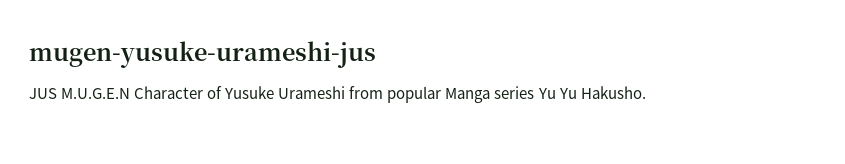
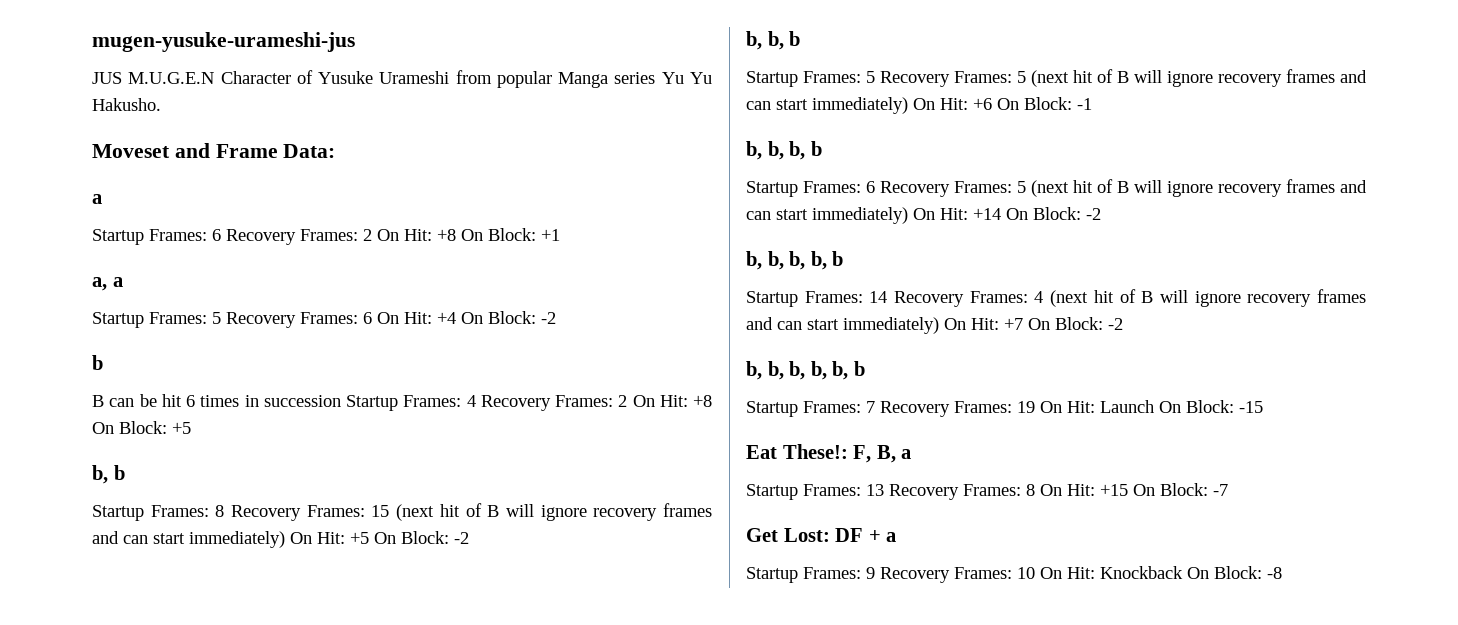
(646, 92) none -> [92,143,336,158] [92,194,102,204] [92,228,560,245] [92,277,123,291] [92,311,556,328] [92,355,103,370] [92,394,712,411] [92,421,191,434] [92,465,125,484] [92,503,712,521] [92,531,469,548] [746,31,801,50] [746,69,1367,87] [746,97,1092,114] [746,141,822,160] [746,179,1367,197] [746,207,1101,224] [746,251,844,270] [746,289,1366,307] [746,317,1123,334] [746,361,865,380] [746,400,1263,417] [746,444,912,463] [746,483,1228,500] [746,528,897,542] [746,566,1282,583] // Moveset and Frame Data: // a // Startup Frames: 6 Recovery Frames: 2 On Hit: +8 On Block: +1 // a, a // Startup Frames: 5 Recovery Frames: 6 On Hit: +4 On Block: -2 // b // B can be hit 6 times in succession Startup Frames: 4 Recovery Frames: 2 On Hit: +8 On Block: +5 // b, b // Startup Frames: 8 Recovery Frames: 15 (next hit of B will ignore recovery frames and can start immediately) On Hit: +5 On Block: -2 // b, b, b // Startup Frames: 5 Recovery Frames: 5 (next hit of B will ignore recovery frames and can start immediately) On Hit: +6 On Block: -1 // b, b, b, b // Startup Frames: 6 Recovery Frames: 5 (next hit of B will ignore recovery frames and can start immediately) On Hit: +14 On Block: -2 // b, b, b, b, b // Startup Frames: 14 Recovery Frames: 4 (next hit of B will ignore recovery frames and can start immediately) On Hit: +7 On Block: -2 // b, b, b, b, b, b // Startup Frames: 7 Recovery Frames: 19 On Hit: Launch On Block: -15 // Eat These!: F, B, a // Startup Frames: 13 Recovery Frames: 8 On Hit: +15 On Block: -7 // Get Lost: DF + a // Startup Frames: 9 Recovery Frames: 10 On Hit: Knockback On Block: -8

